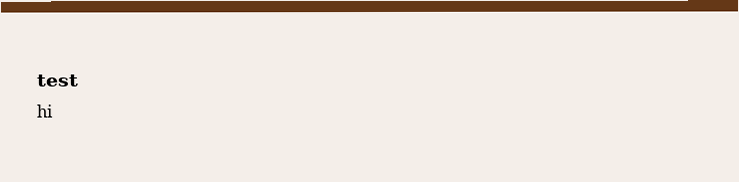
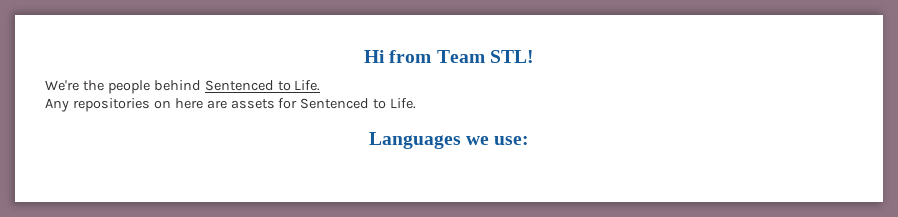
[36,74,78,87] [37,104,54,118] test // hi -> [364,50,534,63] [45,80,321,94] [45,98,417,112] [368,132,530,149] Hi from Team STL! // We're the people behind Sentenced to Life. // Any repositories on here are assets for Sentenced to Life. // Languages we use:

